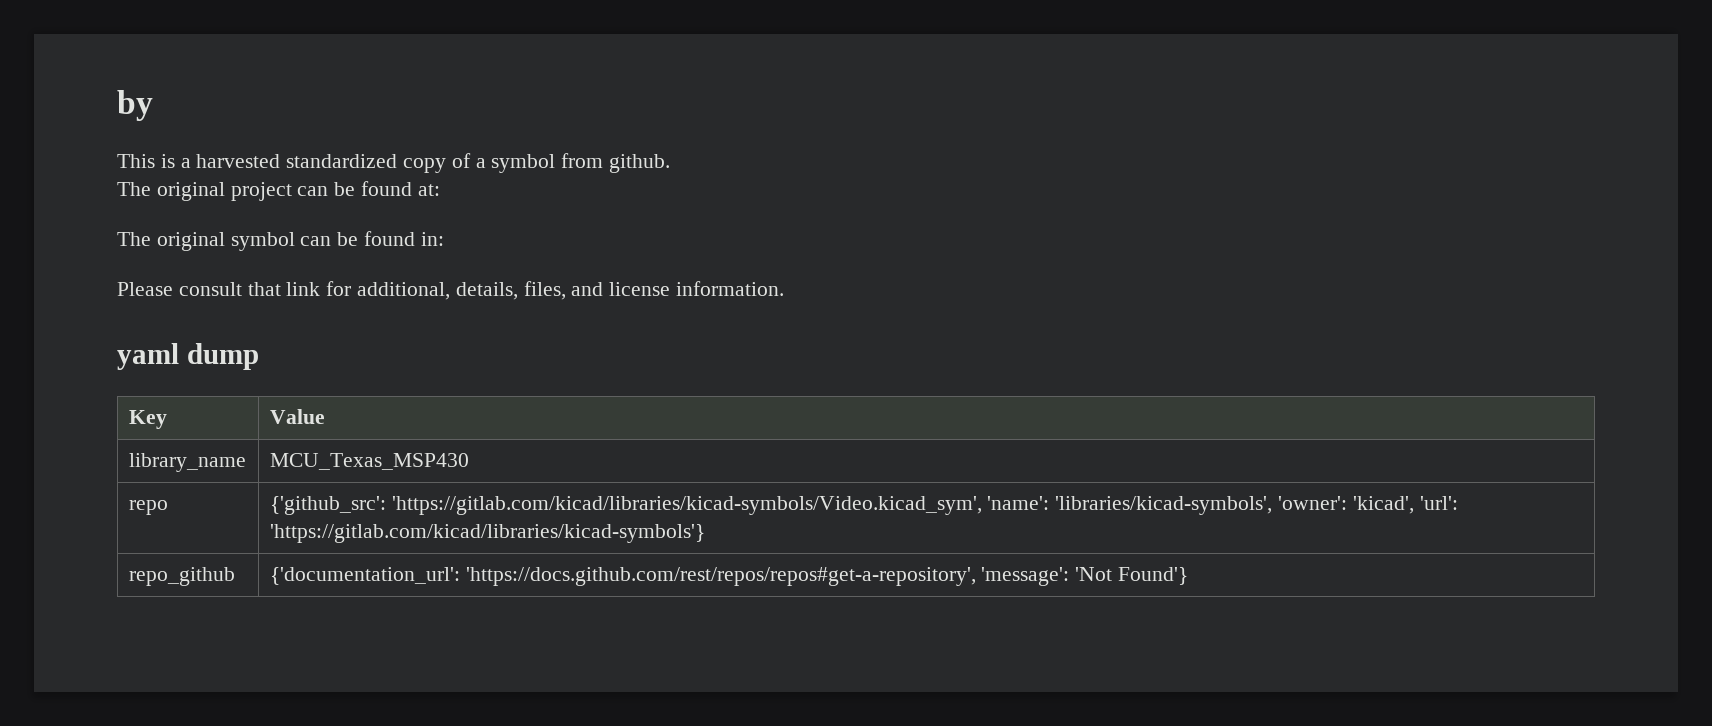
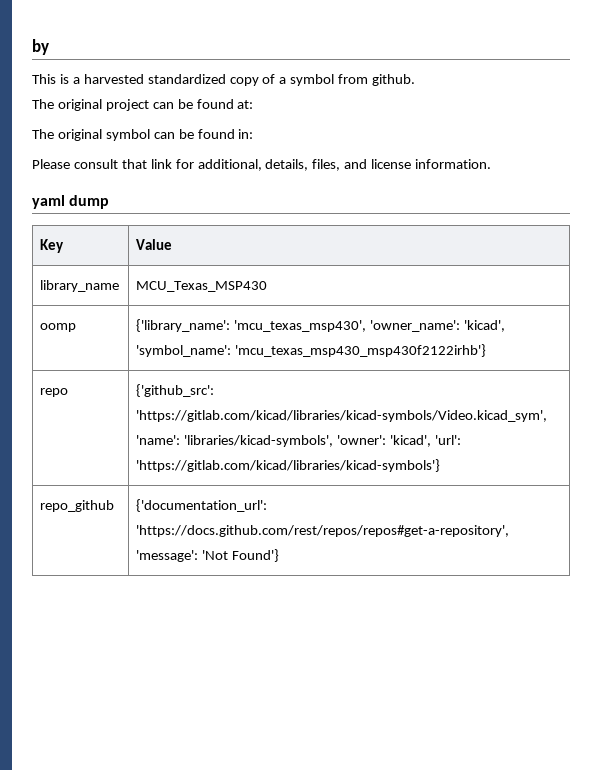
(469, 461) none -> [40,323,77,332] [136,319,506,332] [136,344,487,357] // oomp | {'library_name': 'mcu_texas_msp430', 'owner_name': 'kicad', 'symbol_name': 'mcu_texas_msp430_msp430f2122irhb'}

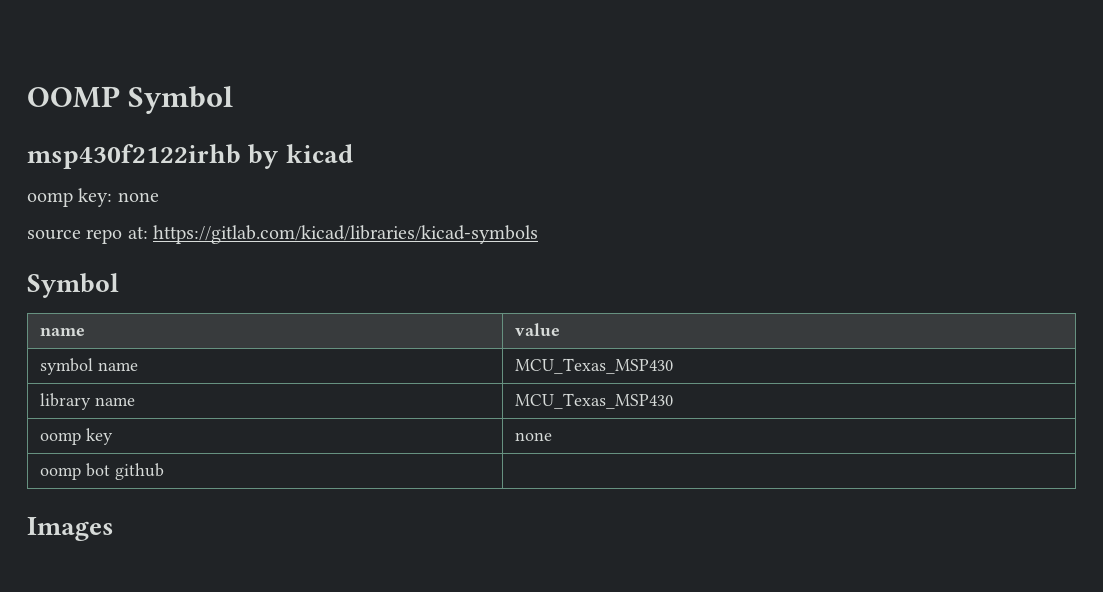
[32,39,49,55] [32,74,416,86] [32,99,254,111] [32,129,254,141] [32,159,492,171] [32,195,110,209] [40,239,65,253] [136,239,173,250] [40,280,120,292] [136,281,268,292] [40,323,77,332] [136,319,506,332] [136,344,487,357] [40,388,69,397] [136,384,215,397] [136,410,548,422] [136,435,462,447] [136,459,441,472] [40,500,115,512] [136,499,268,512] [136,525,510,537] [136,549,280,562] by // This is a harvested standardized copy of a symbol from github. // The original project can be found at: // The original symbol can be found in: // Please consult that link for additional, details, files, and license information. // yaml dump // Key | Value // library_name | MCU_Texas_MSP430 // oomp | {'library_name': 'mcu_texas_msp430', 'owner_name': 'kicad', 'symbol_name': 'mcu_texas_msp430_msp430f2122irhb'} // repo | {'github_src': 'https://gitlab.com/kicad/libraries/kicad-symbols/Video.kicad_sym', 'name': 'libraries/kicad-symbols', 'owner': 'kicad', 'url': 'https://gitlab.com/kicad/libraries/kicad-symbols'} // repo_github | {'documentation_url': 'https://docs.github.com/rest/repos/repos#get-a-repository', 'message': 'Not Found'} -> [27,86,234,114] [27,144,353,169] [27,188,159,207] [27,225,539,244] [27,273,119,298] [40,328,86,336] [515,323,561,336] [40,358,139,375] [515,358,674,374] [40,393,136,410] [515,393,674,409] [40,428,114,445] [515,432,553,441] [40,463,165,480] [27,517,114,541] OOMP Symbol // msp430f2122irhb by kicad // oomp key: none // source repo at: https://gitlab.com/kicad/libraries/kicad-symbols // Symbol // name | value // symbol name | MCU_Texas_MSP430 // library name | MCU_Texas_MSP430 // oomp key | none // oomp bot github | // Images

